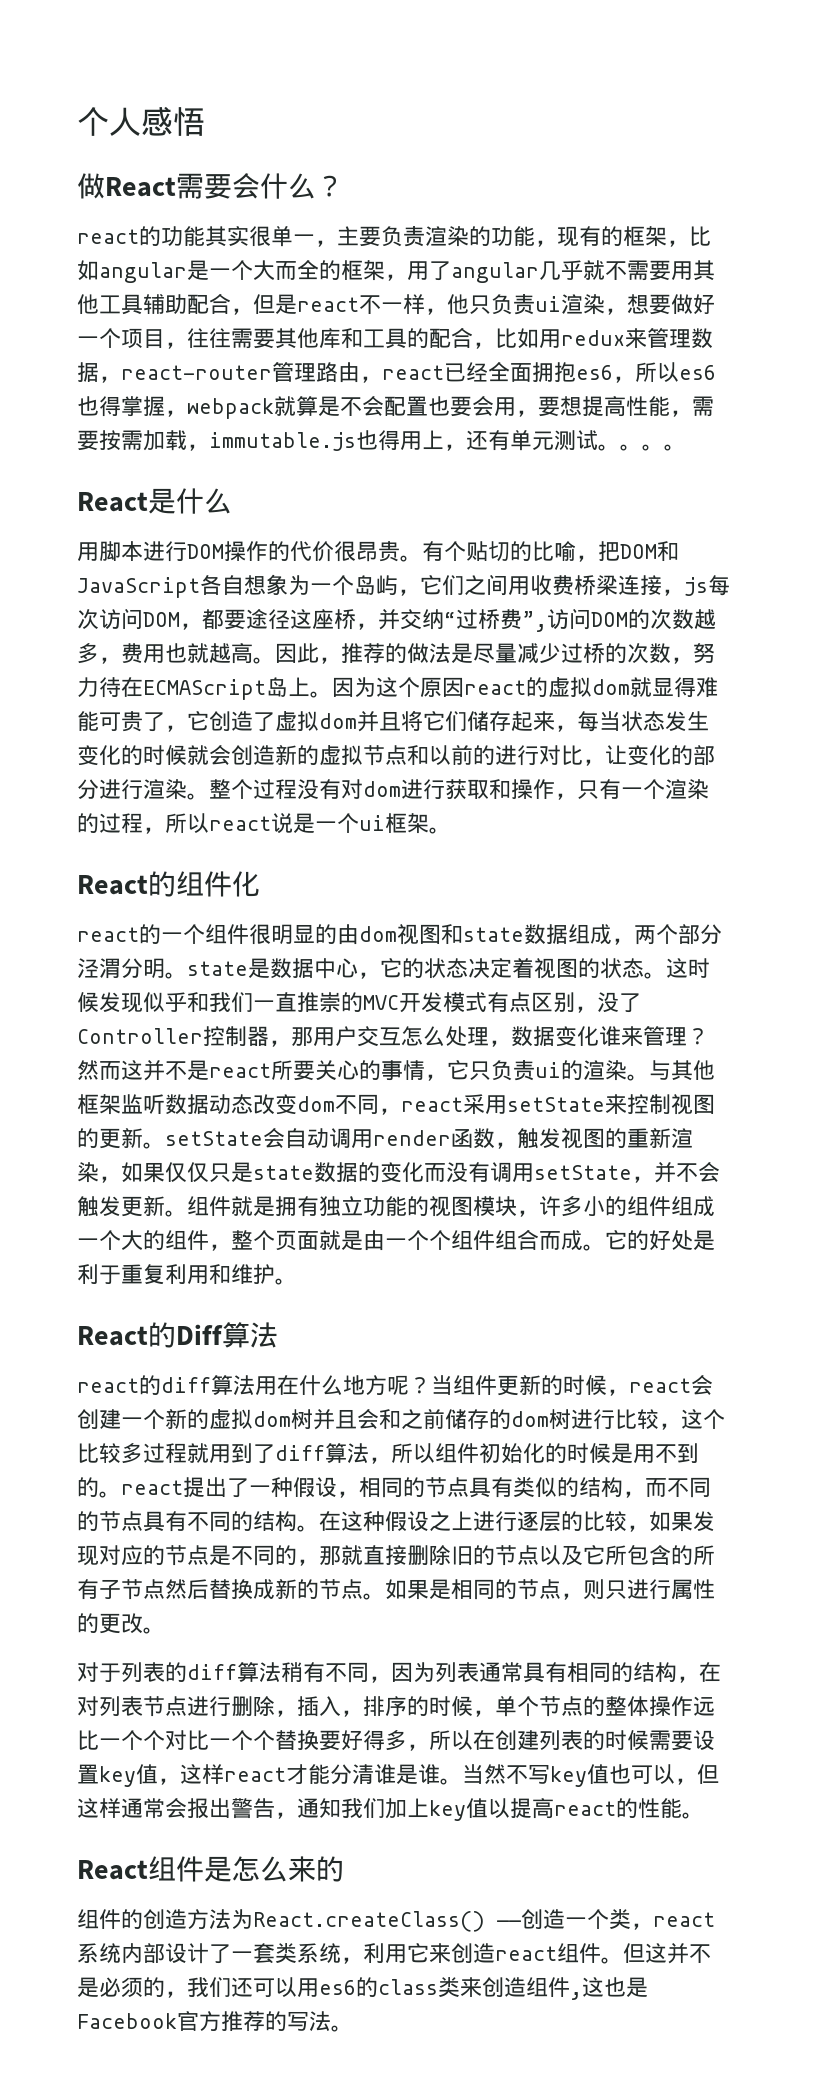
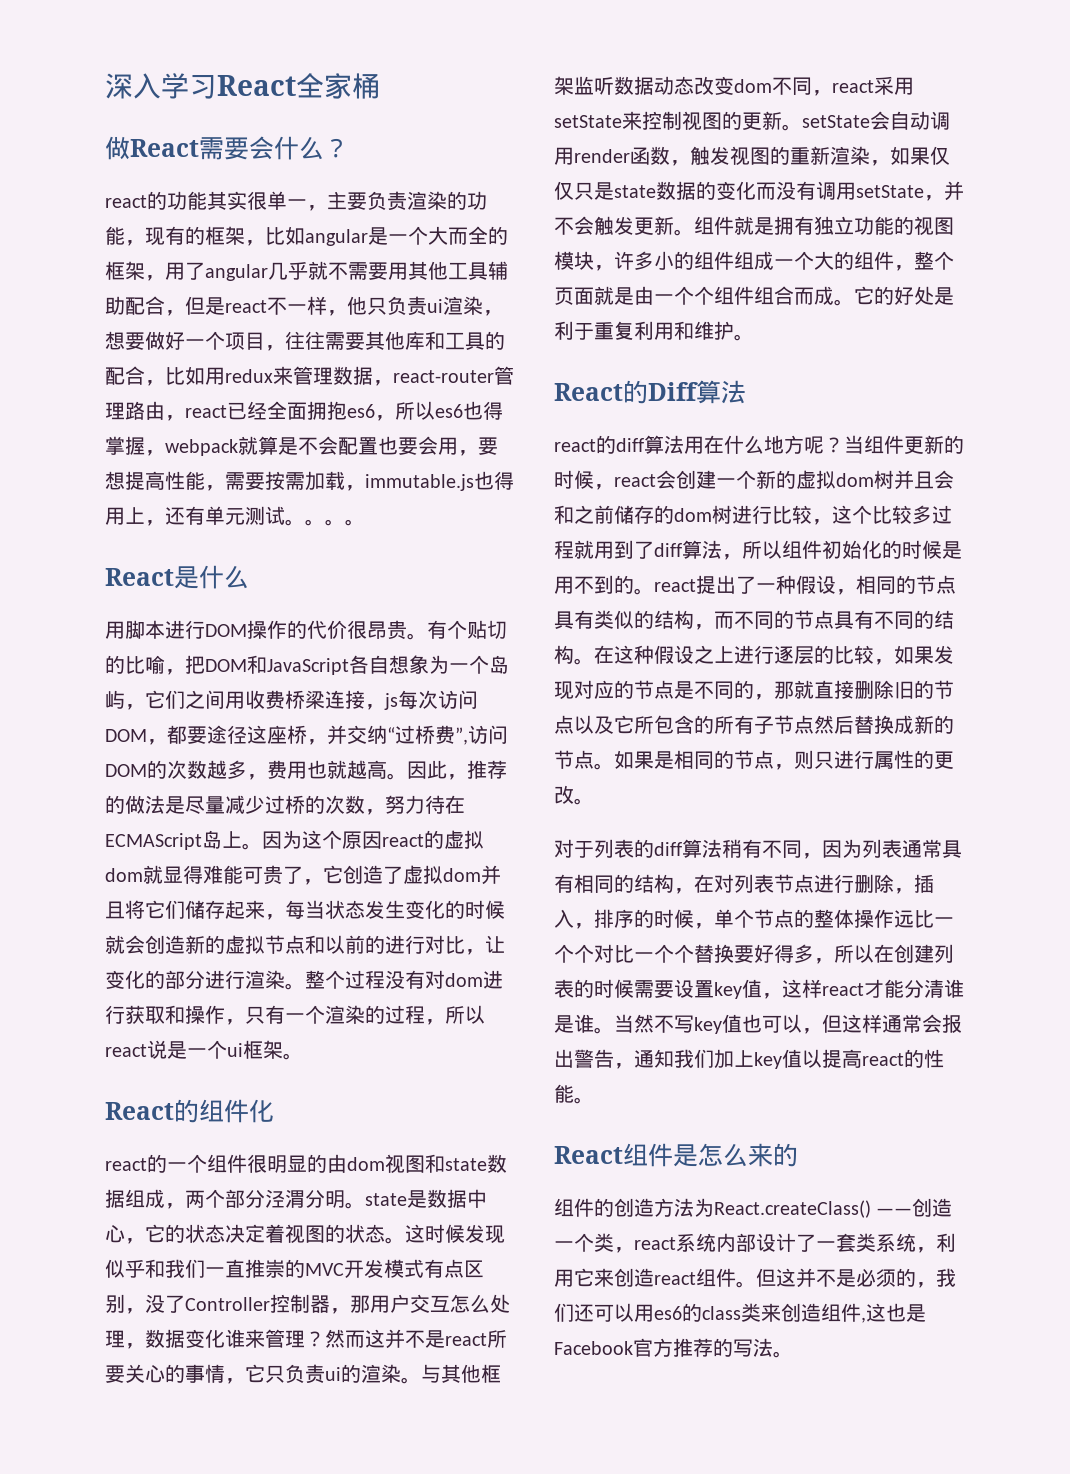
[77,106,205,136] 个人感悟 -> [105,73,380,99] 深入学习React全家桶

